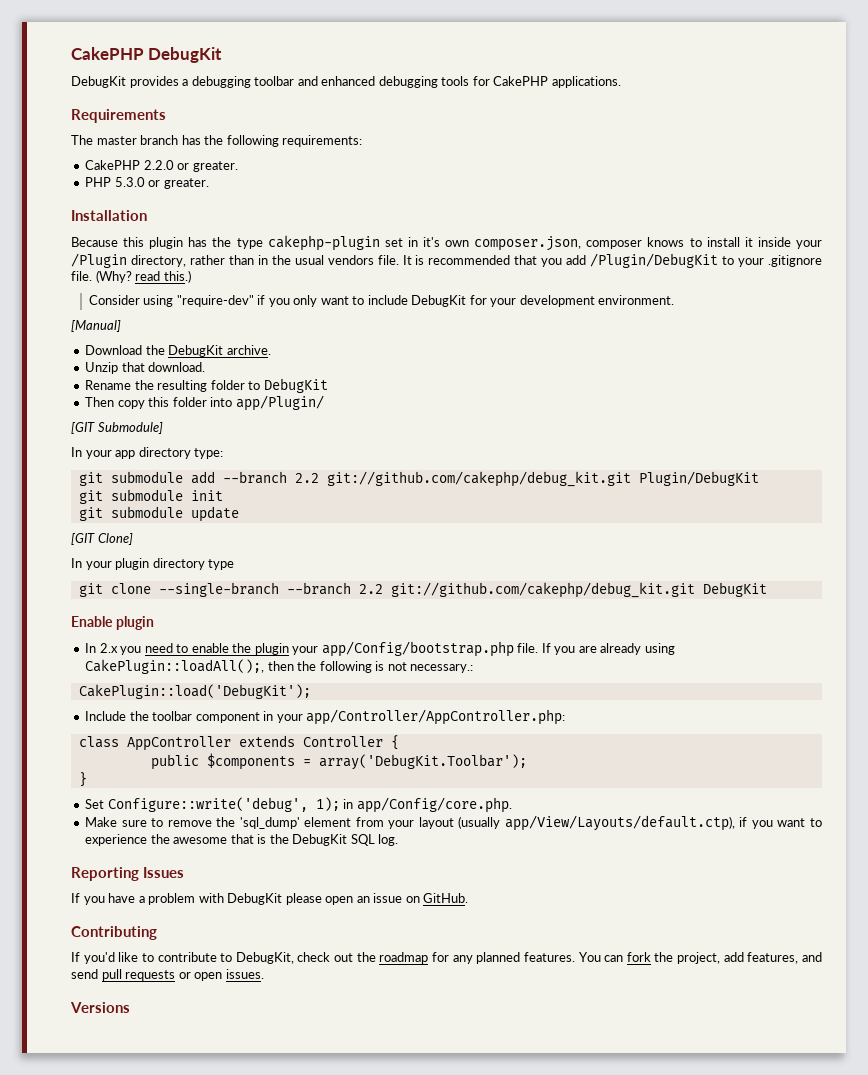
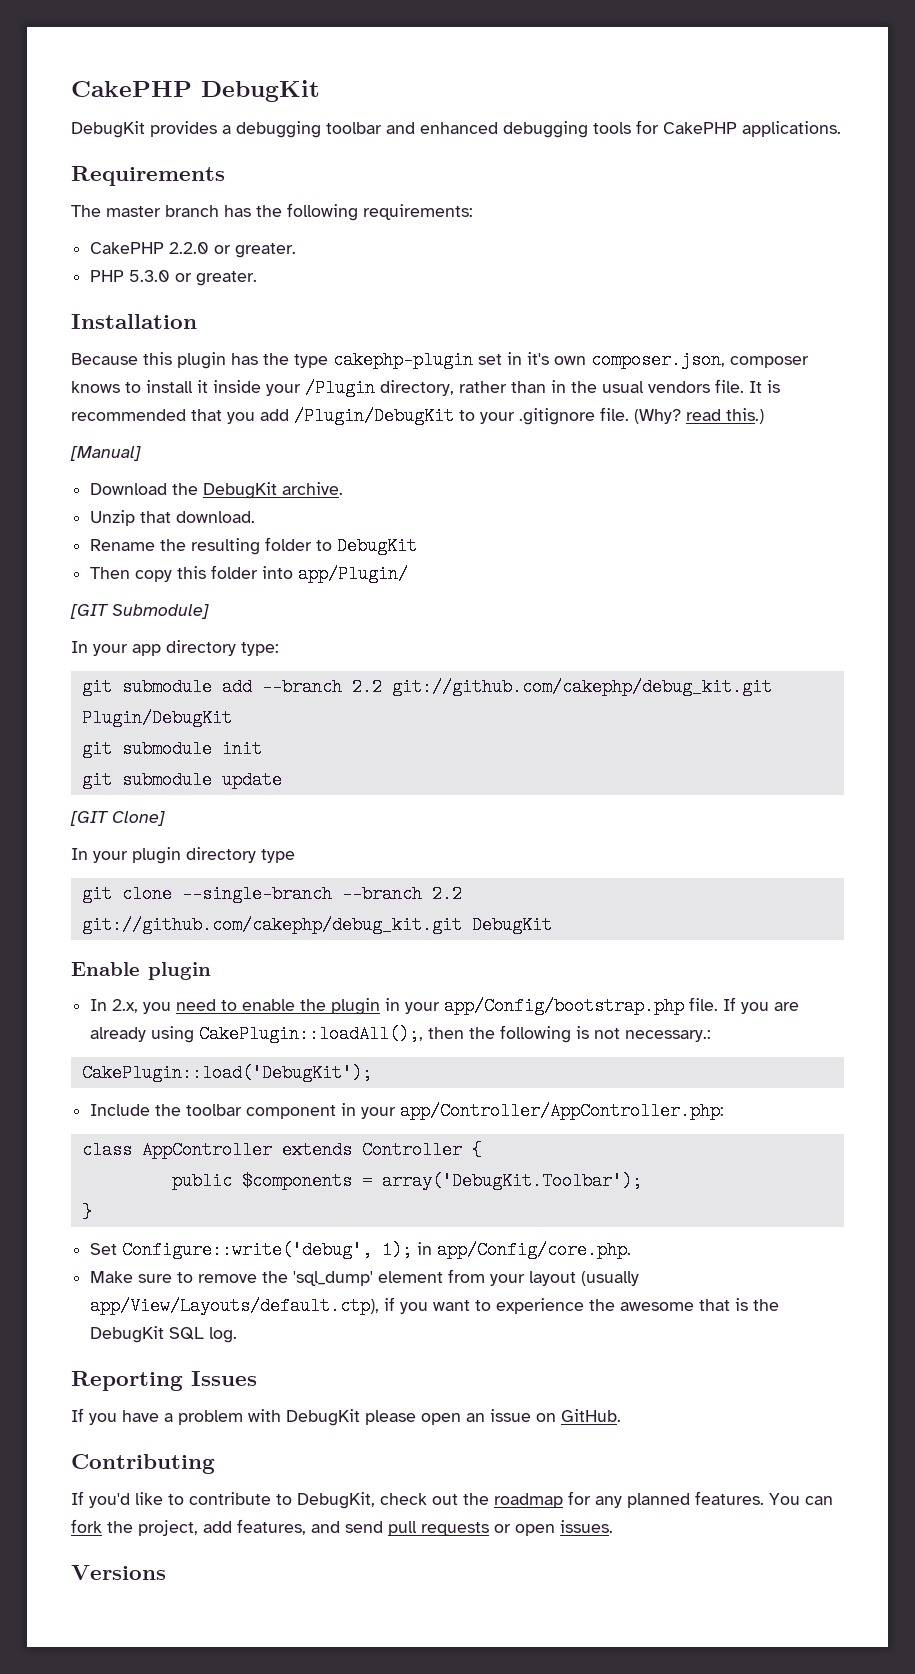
[88,295,675,307] // Consider using "require-dev" if you only want to include DebugKit for your development environment. -> (764, 416) none
[99,643,118,653] 2.x -> [112,999,139,1013] 2.x,
(289, 649) none -> [385,998,401,1011] in

